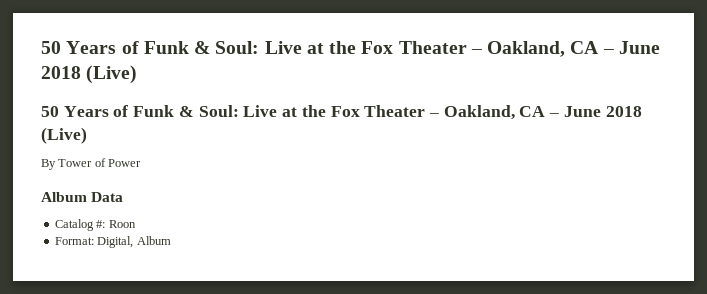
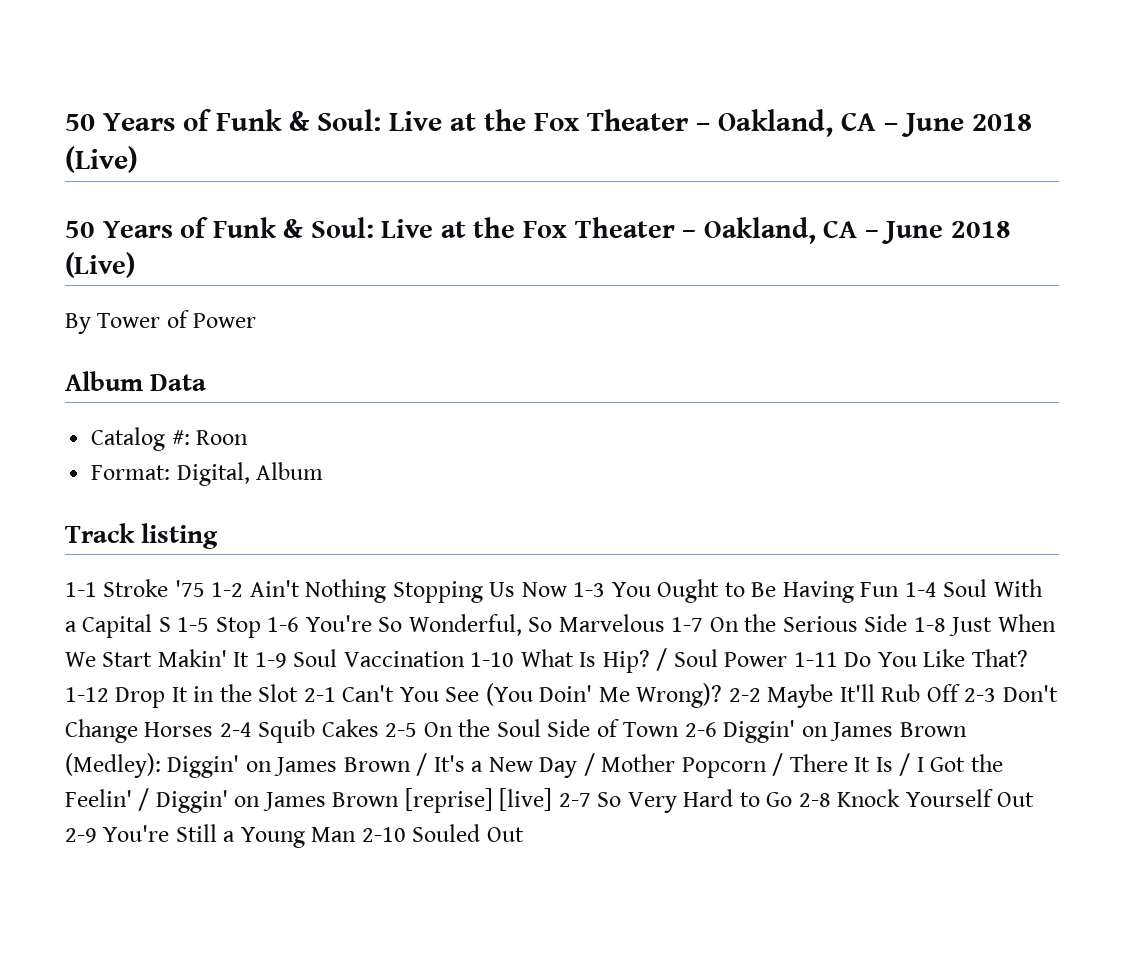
(171, 240) none -> [65,523,219,549] [65,579,1043,603] [65,614,1056,638] [65,648,1028,673] [65,683,1058,708] [65,719,967,743] [65,753,1003,778] [65,788,1035,813] [65,824,524,848] // Track listing // 1-1 Stroke '75 1-2 Ain't Nothing Stopping Us Now 1-3 You Ought to Be Having Fun 1-4 Soul With a Capital S 1-5 Stop 1-6 You're So Wonderful, So Marvelous 1-7 On the Serious Side 1-8 Just When We Start Makin' It 1-9 Soul Vaccination 1-10 What Is Hip? / Soul Power 1-11 Do You Like That? 1-12 Drop It in the Slot 2-1 Can't You See (You Doin' Me Wrong)? 2-2 Maybe It'll Rub Off 2-3 Don't Change Horses 2-4 Squib Cakes 2-5 On the Soul Side of Town 2-6 Diggin' on James Brown (Medley): Diggin' on James Brown / It's a New Day / Mother Popcorn / There It Is / I Got the Feelin' / Diggin' on James Brown [reprise] [live] 2-7 So Very Hard to Go 2-8 Knock Yourself Out 2-9 You're Still a Young Man 2-10 Souled Out

